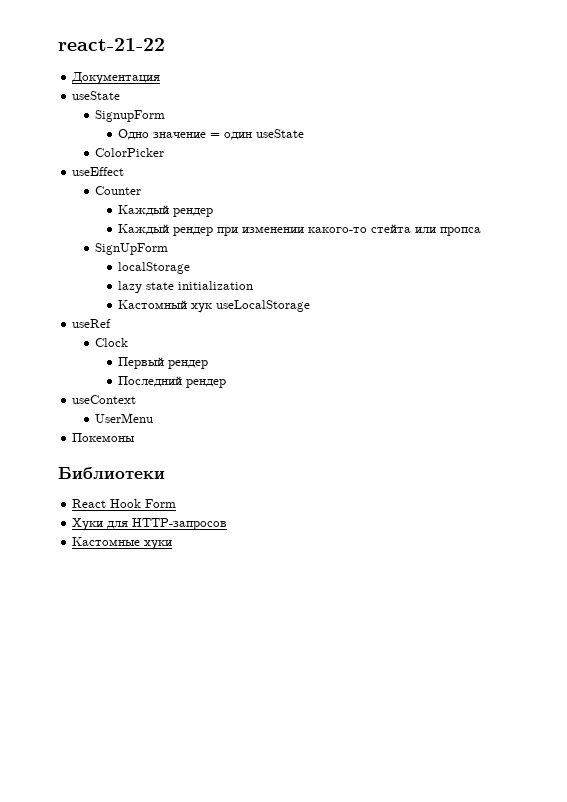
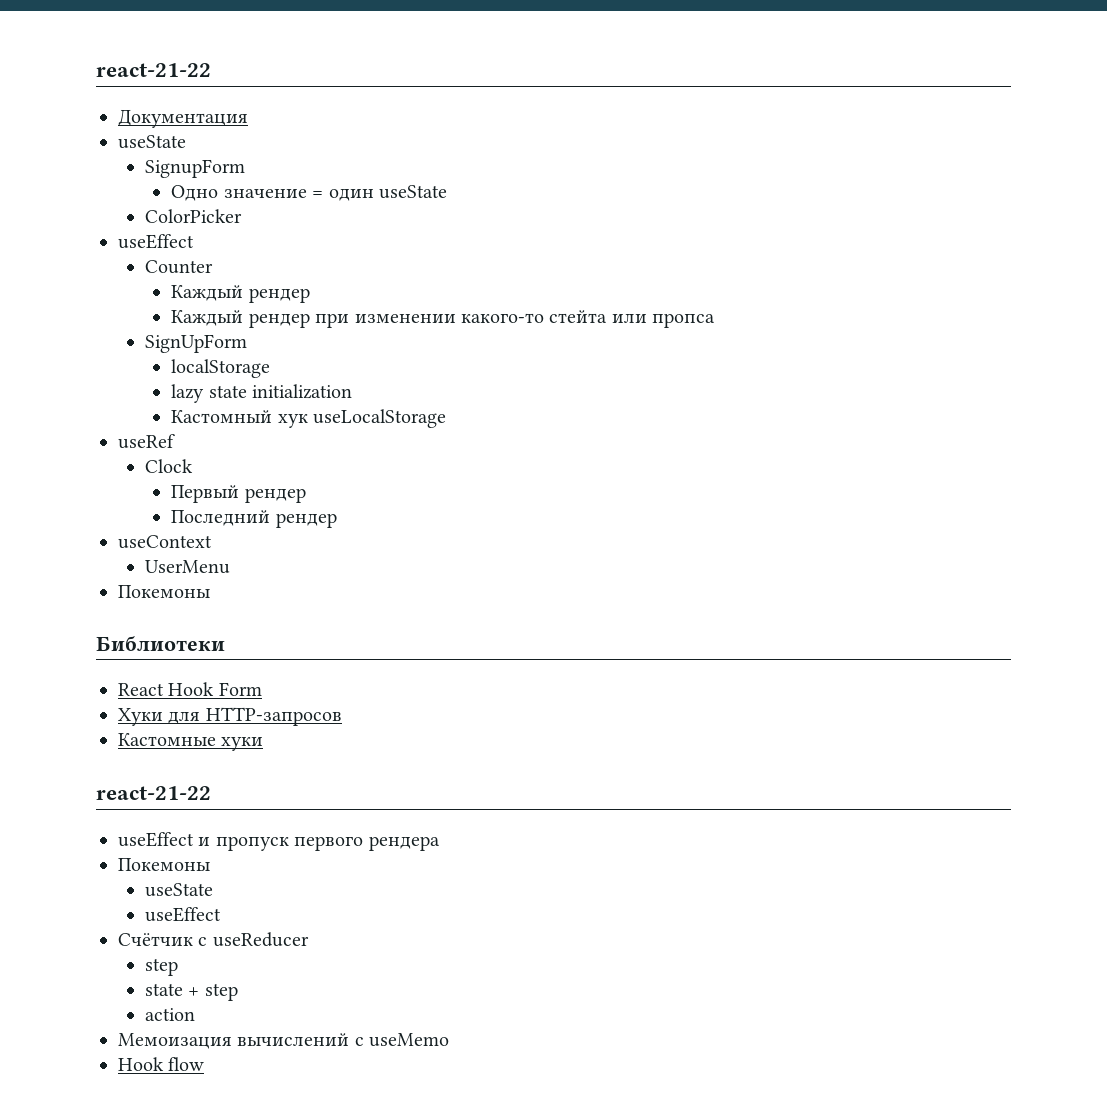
(173, 545) none -> [96,786,211,800] [118,832,440,851] [118,858,210,871] [144,883,213,897] [144,907,221,922] [118,932,309,947] [144,958,178,976] [144,983,238,1001] [144,1008,195,1021] [118,1033,450,1049] [118,1057,205,1071] // react-21-22 // useEffect и пропуск первого рендера // Покемоны // useState // useEffect // Счётчик c useReducer // step // state + step // action // Мемоизация вычислений с useMemo // Hook flow

